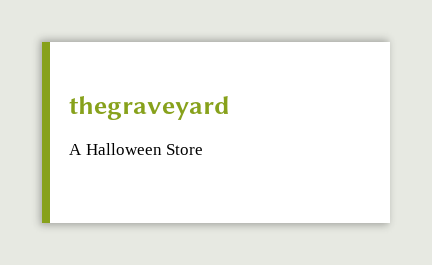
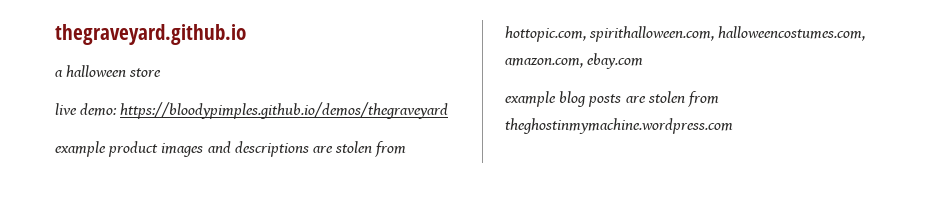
[69,96,230,120] [69,143,204,155] thegraveyard // A Halloween Store -> [55,24,246,45] [55,65,162,77] [55,102,449,119] [55,141,407,157] [505,26,866,42] [505,53,644,69] [505,91,719,107] [505,118,733,134] thegraveyard.github.io // a halloween store // live demo: https://bloodypimples.github.io/demos/thegraveyard // example product images and descriptions are stolen from hottopic.com, spirithalloween.com, halloweencostumes.com, amazon.com, ebay.com // example blog posts are stolen from theghostinmymachine.wordpress.com

